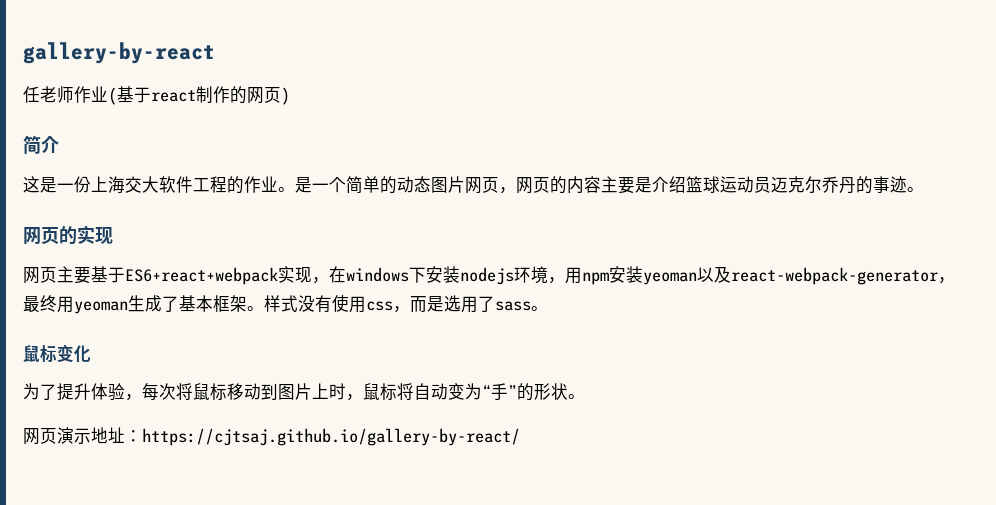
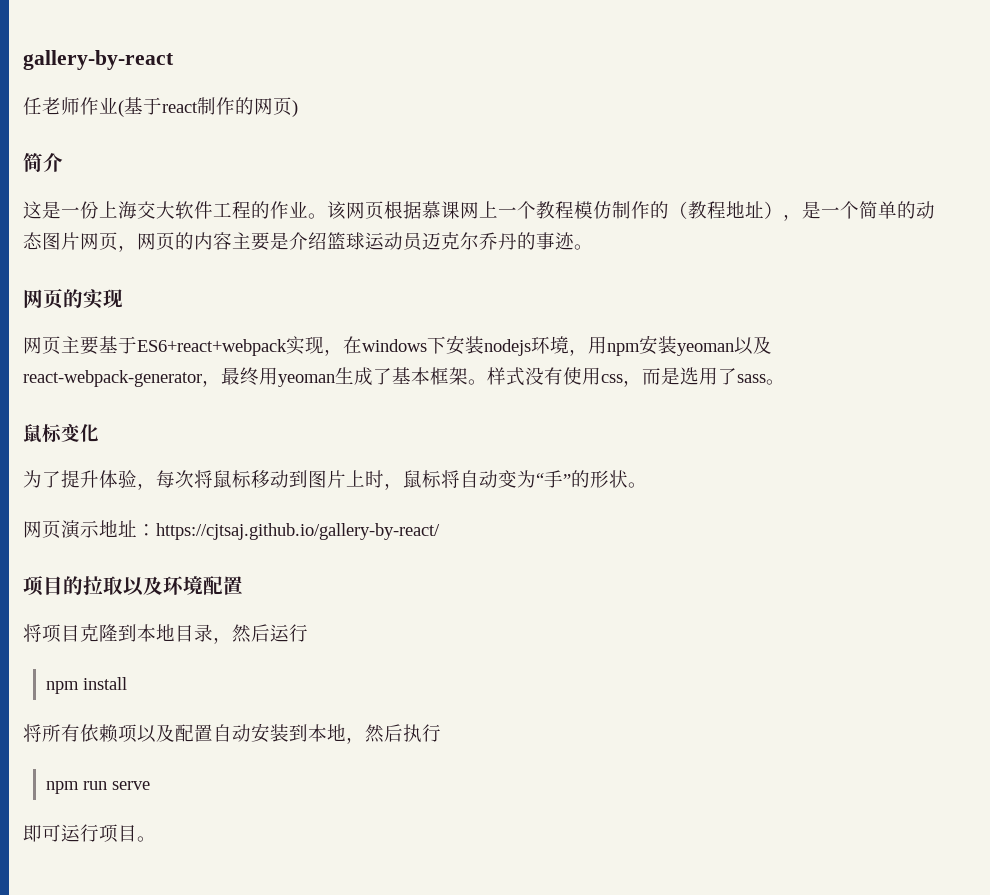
(295, 189) none -> [327,201,802,221] 该网页根据慕课网上一个教程模仿制作的（教程地址），
(520, 437) none -> [23,576,243,596] [23,624,308,644] [45,677,127,694] [23,723,441,744] [45,781,150,794] [23,824,156,843] // 项目的拉取以及环境配置 // 将项目克隆到本地目录，然后运行 // npm install // 将所有依赖项以及配置自动安装到本地，然后执行 // npm run serve // 即可运行项目。

